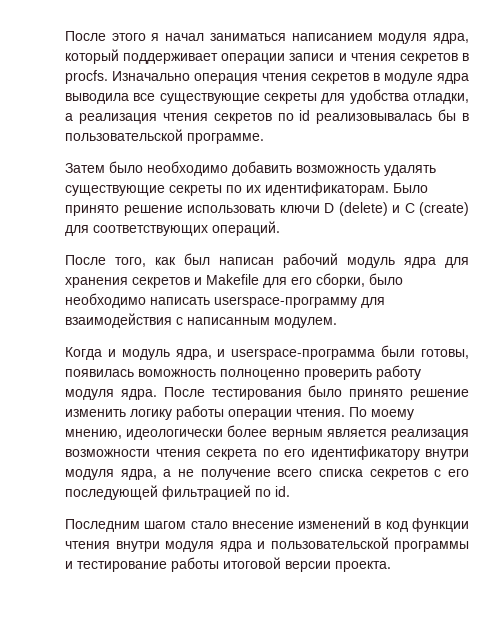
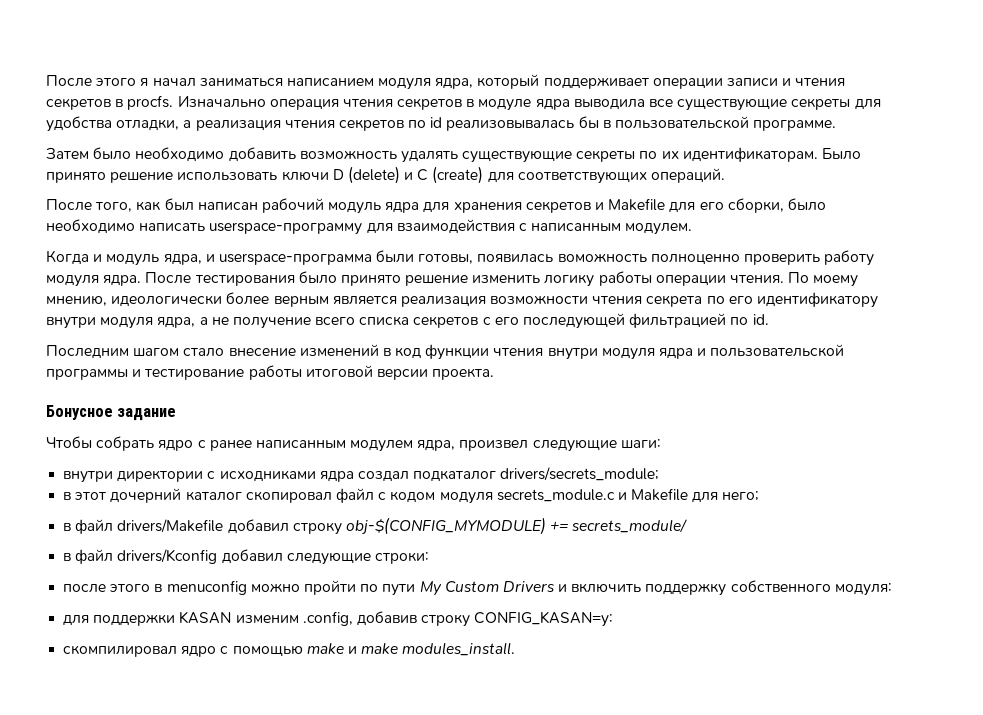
(391, 566) none -> [46,405,177,421] [46,436,661,452] [63,467,660,483] [63,488,760,504] [63,517,688,535] [63,549,429,565] [63,580,892,596] [63,611,614,627] [63,642,516,657] // Бонусное задание // Чтобы собрать ядро с ранее написанным модулем ядра, произвел следующие шаги: // внутри директории с исходниками ядра создал подкаталог drivers/secrets_module; // в этот дочерний каталог скопировал файл с кодом модуля secrets_module.c и Makefile для него; // в файл drivers/Makefile добавил строку obj-$(CONFIG_MYMODULE) += secrets_module/ // в файл drivers/Kconfig добавил следующие строки: // после этого в menuconfig можно пройти по пути My Custom Drivers и включить поддержку собственного модуля: // для поддержки KASAN изменим .config, добавив строку CONFIG_KASAN=y: // скомпилировал ядро с помощью make и make modules_install.

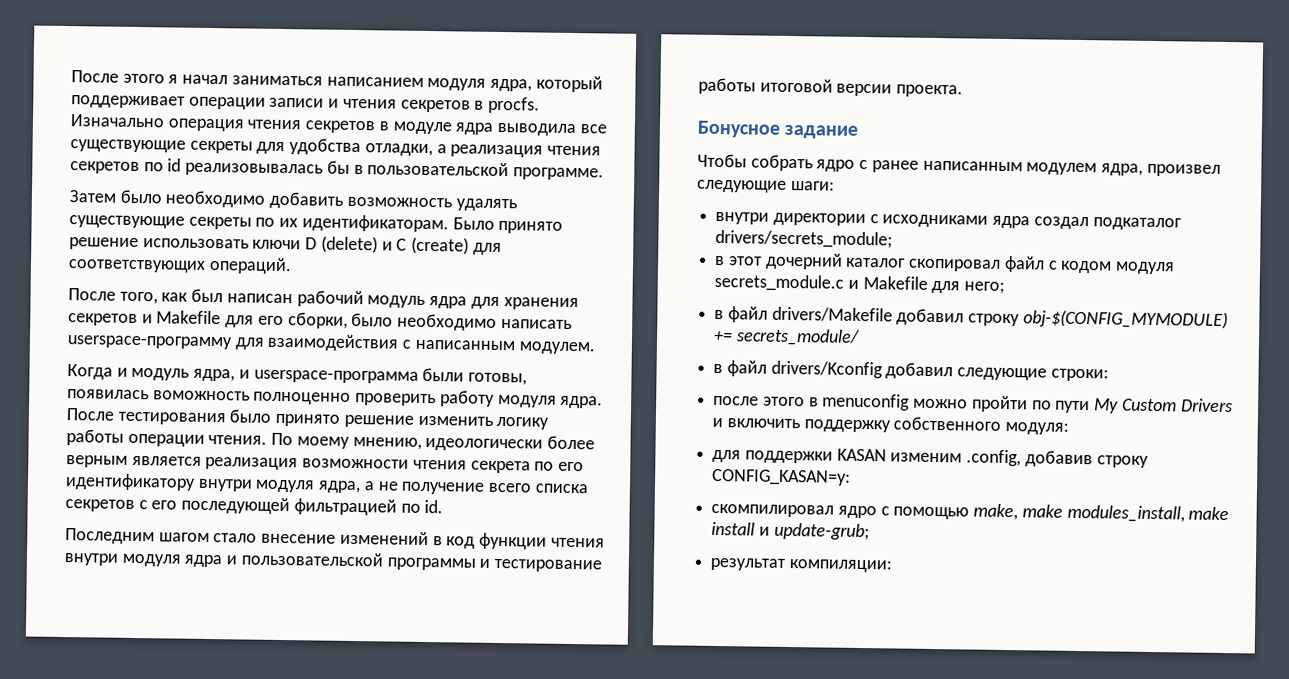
[306,642,516,656] make и make modules_install. -> [973,503,1230,523] [711,521,870,541] [710,557,892,573] make, make modules_install, make install и update-grub; // результат компиляции:

